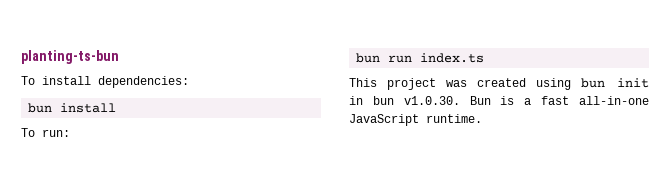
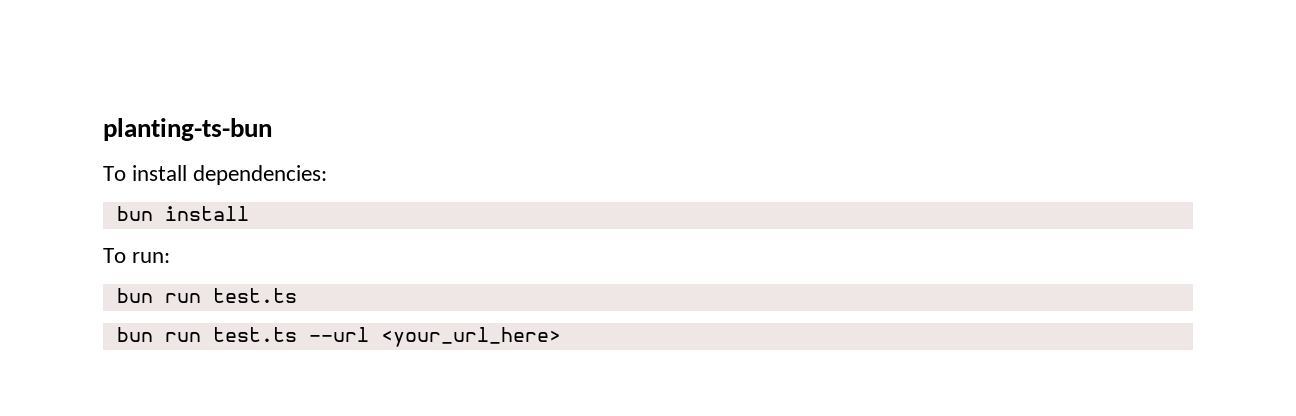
[420,53,485,63] [349,78,649,90] [349,96,649,105] [349,114,482,126] index.ts // This project was created using bun init in bun v1.0.30. Bun is a fast all-in-one JavaScript runtime. -> [212,288,297,303] [116,327,561,347] test.ts // bun run test.ts --url <your_url_here>

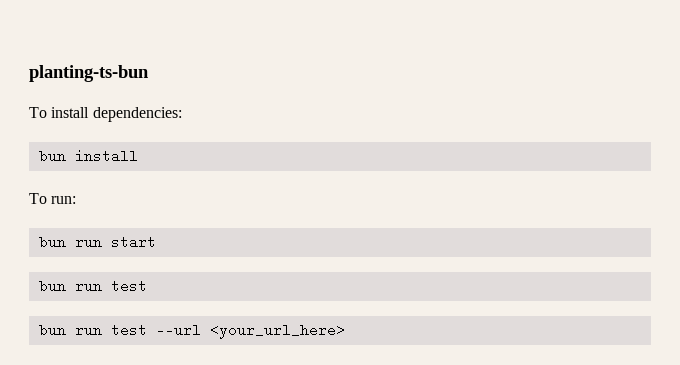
[212,288,297,303] [116,327,297,342] test.ts // bun run test.ts -> [110,235,156,249] [38,279,147,293] [38,323,147,337] start // bun run test // bun run test

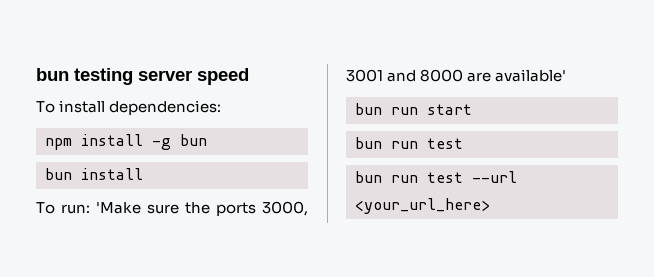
[29,65,149,82] planting-ts-bun -> [36,68,249,85] bun testing server speed
(182, 114) none -> [45,134,207,150] // npm install -g bun
(77, 200) none -> [96,201,308,216] [346,69,567,82] 'Make sure the ports 3000, 3001 and 8000 are available'

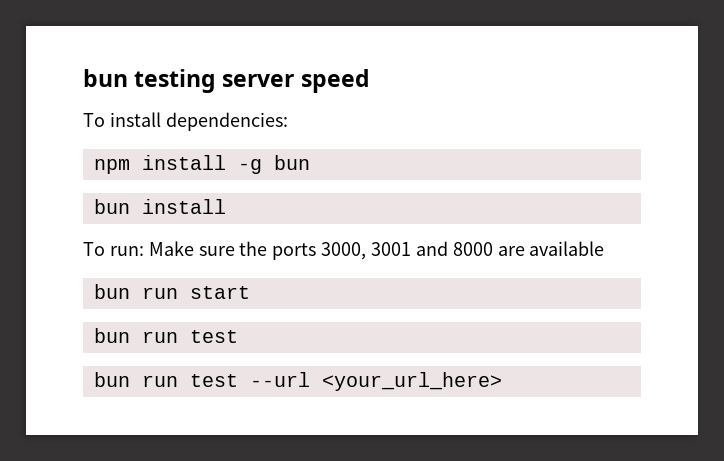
[96,202,141,214] 'Make -> [148,241,194,256] Make
[495,69,567,82] available' -> [529,241,605,256] available

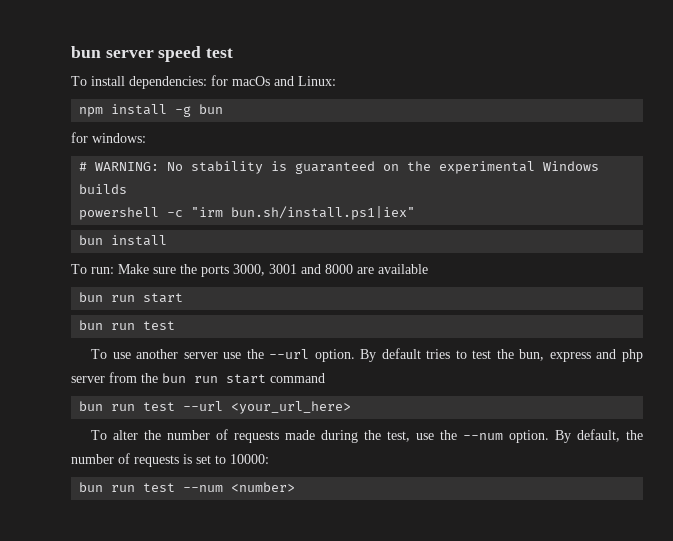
[83,69,217,93] bun testing -> [71,46,101,58] bun
(370, 81) none -> [206,48,234,58] test
(288, 121) none -> [211,75,336,86] for macOs and Linux:
(310, 162) none -> [71,132,146,143] [79,161,600,174] [79,184,128,194] [79,206,416,220] // for windows: // # WARNING: No stability is guaranteed on the experimental Windows builds // powershell -c "irm bun.sh/install.ps1|iex"
(238, 336) none -> [91,348,644,362] [71,372,325,384] // To use another server use the --url option. By default tries to test the bun, express and php server from the bun run start command
(502, 381) none -> [91,429,643,443] [71,453,269,467] [79,482,296,492] // To alter the number of requests made during the test, use the --num option. By default, the number of requests is set to 10000: // bun run test --num <number>

